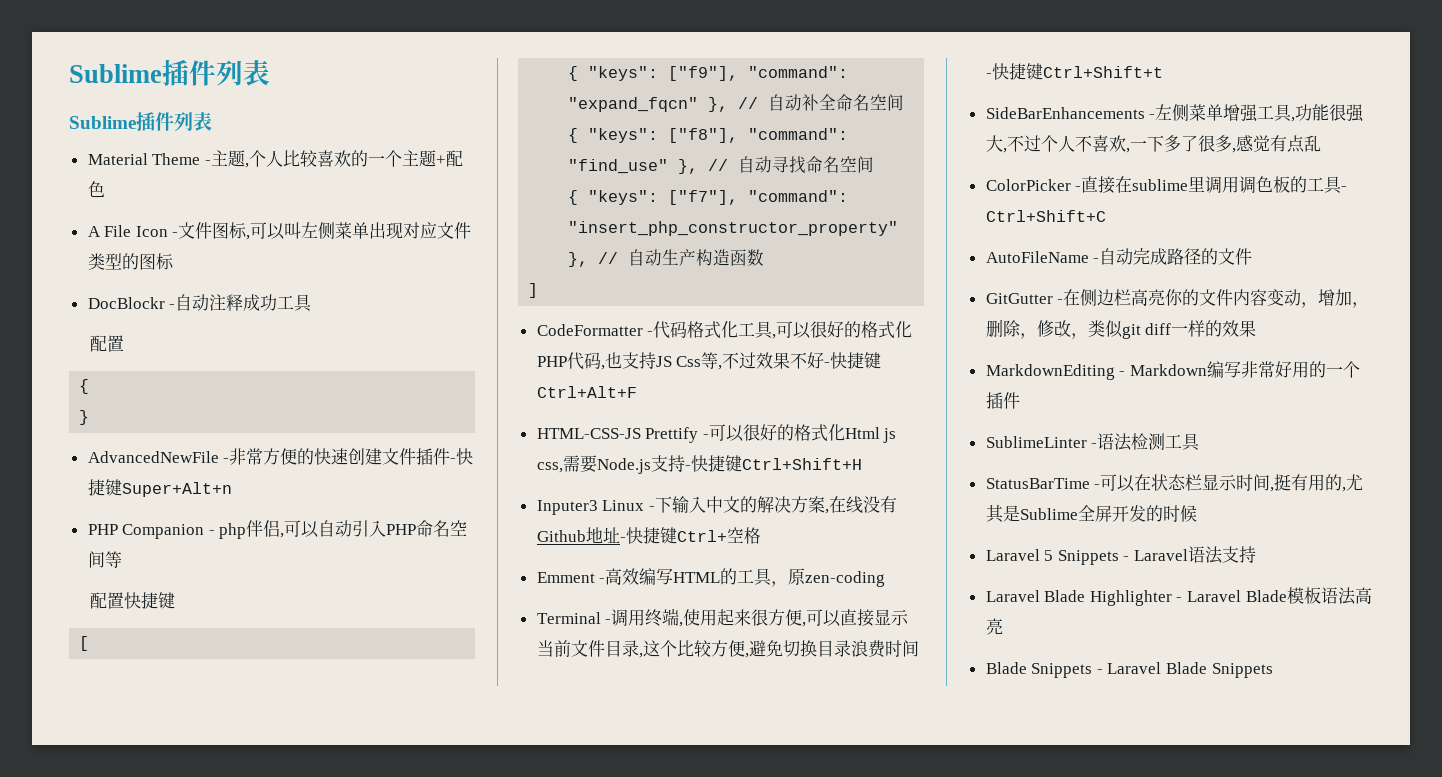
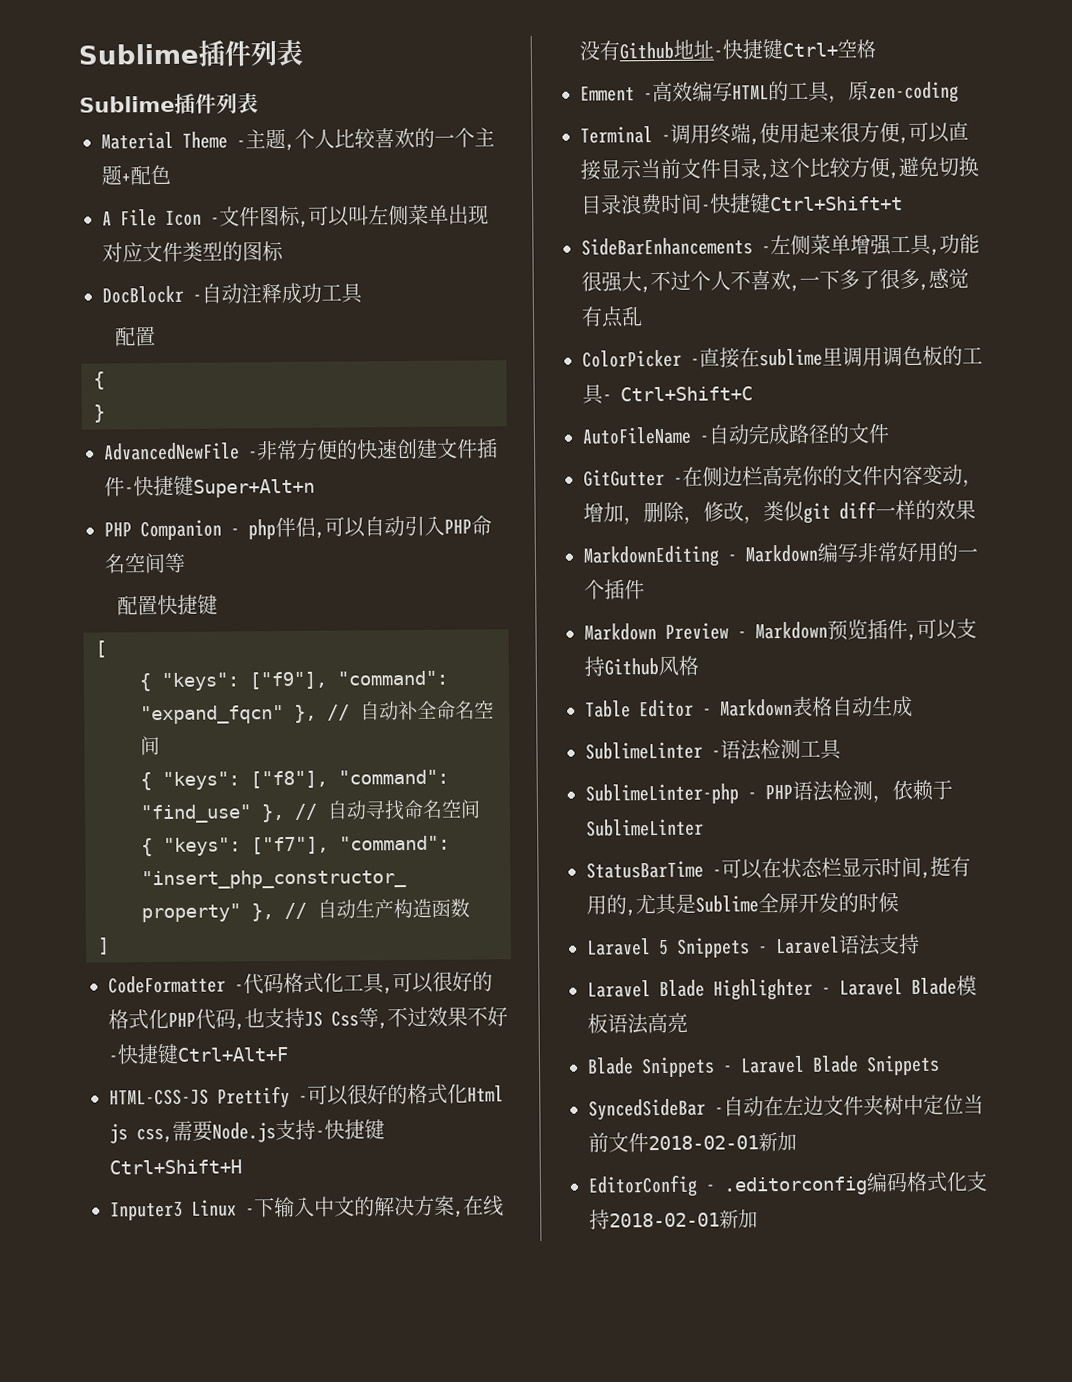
(1020, 400) none -> [584,618,977,642] [584,655,699,677] [585,695,913,718] // Markdown Preview - Markdown预览插件,可以支持Github风格 // Table Editor - Markdown表格自动生成
(1201, 442) none -> [585,779,953,805] [586,818,704,837] // SublimeLinter-php - PHP语法检测，依赖于SublimeLinter
(1273, 670) none -> [588,1094,984,1121] [588,1131,797,1153] [588,1171,988,1198] [589,1209,758,1230] // SyncedSideBar -自动在左边文件夹树中定位当前文件2018-02-01新加 // EditorConfig - .editorconfig编码格式化支持2018-02-01新加

